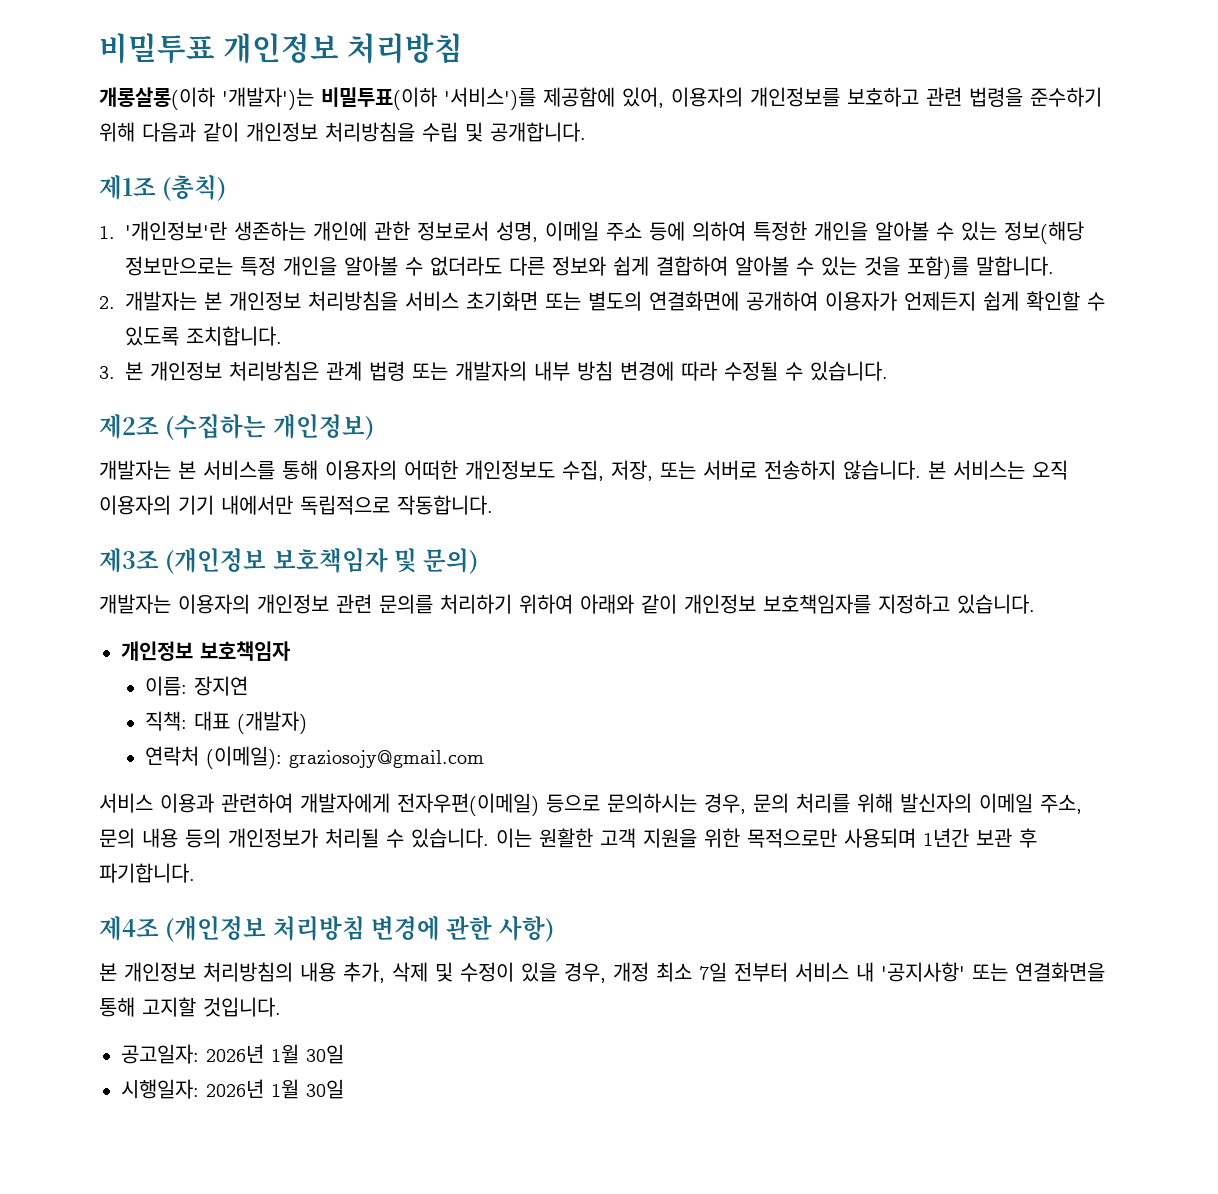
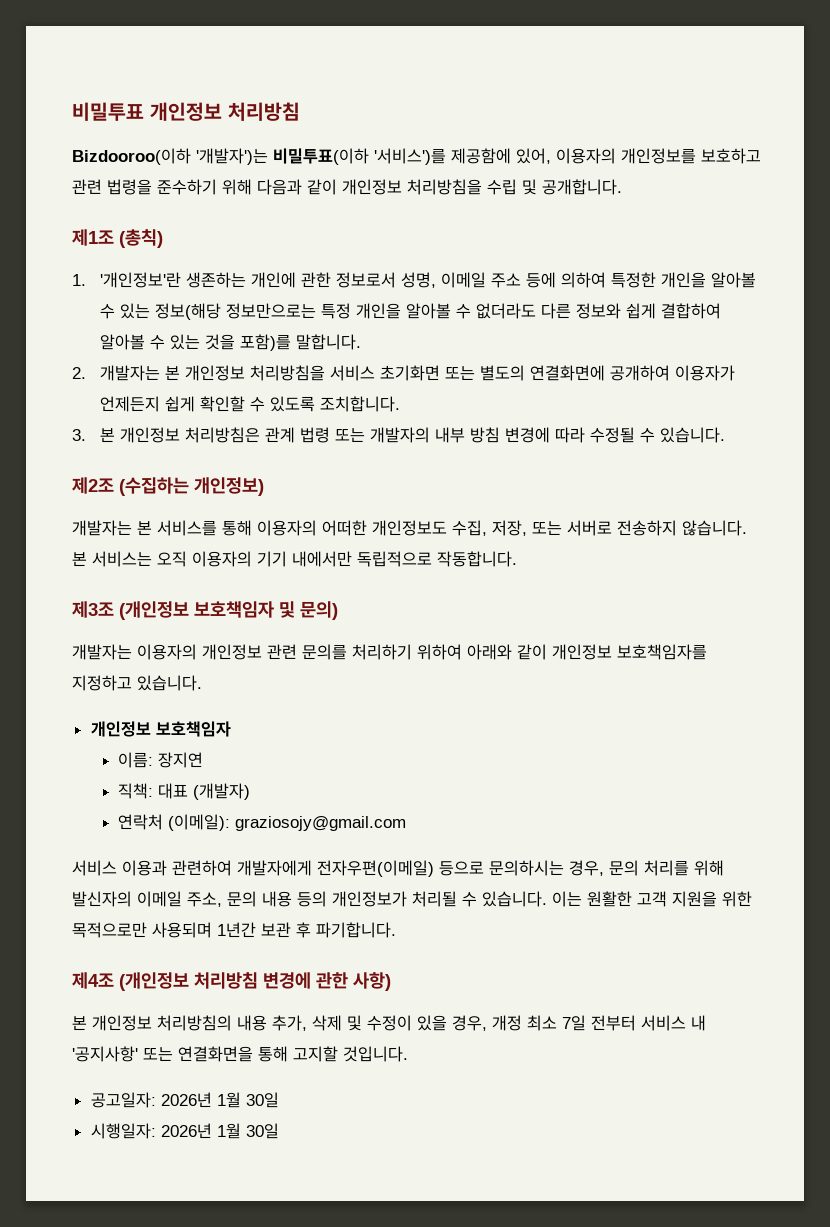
[99,87,215,110] 개롱살롱(이하 -> [72,148,191,165] Bizdooroo(이하

